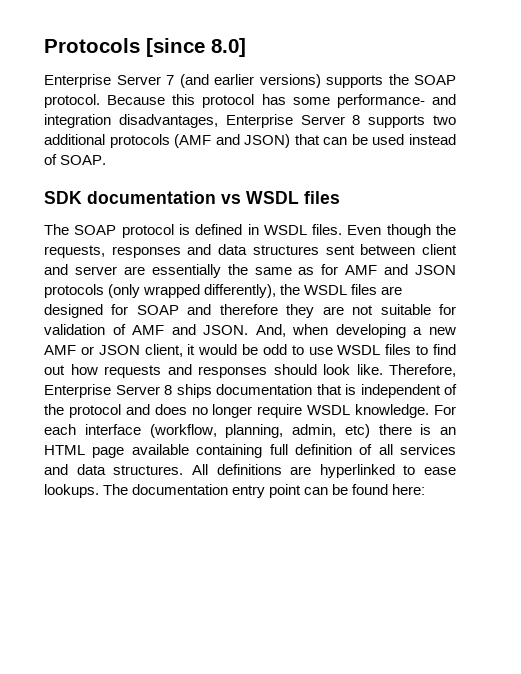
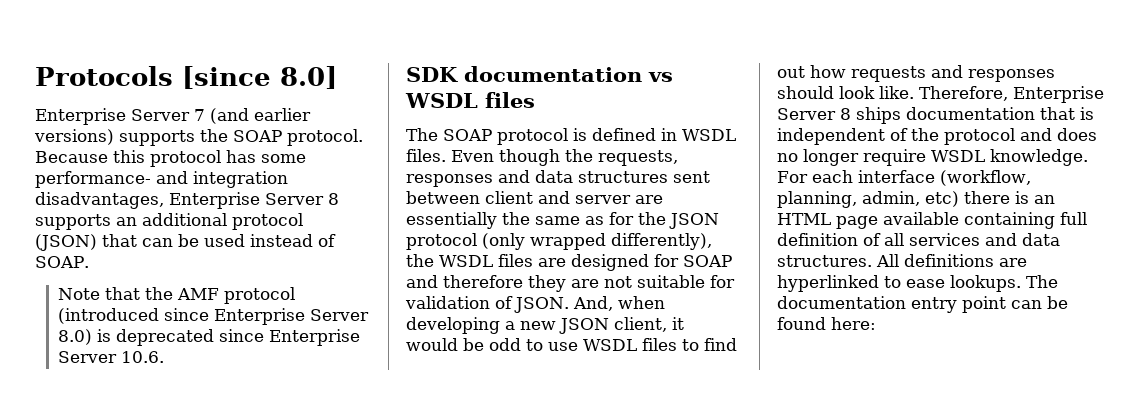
[432,115,456,125] [44,134,291,148] two additional protocols (AMF and JSON) -> [116,213,303,230] [35,234,97,251] an additional protocol (JSON)
(107, 160) none -> [57,287,295,304] [57,308,369,325] [57,329,360,346] [57,351,164,363] // Note that the AMF protocol (introduced since Enterprise Server 8.0) is deprecated since Enterprise Server 10.6.
[345,264,456,275] [44,284,104,298] AMF and JSON protocols -> [638,212,719,229] [406,233,477,250] the JSON protocol
[132,324,196,335] AMF and -> (513, 302) none
[44,345,94,355] AMF or -> (556, 325) none

